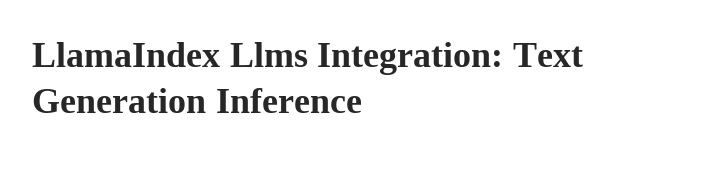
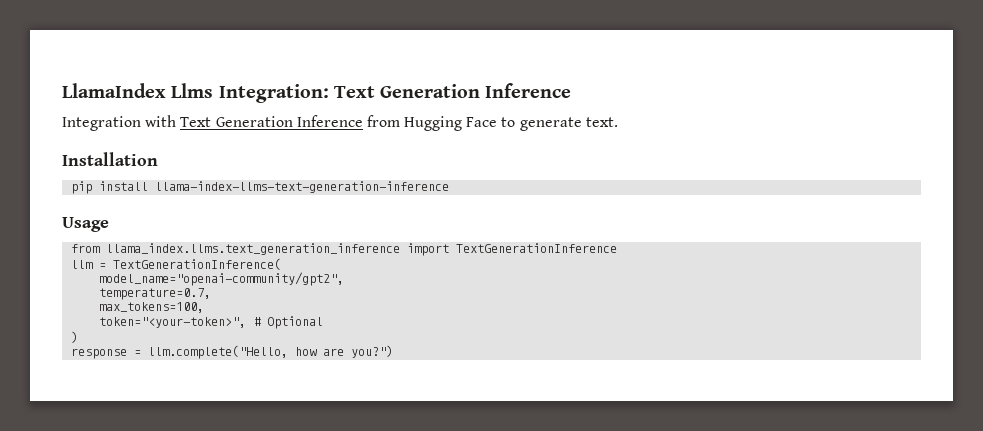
(362, 100) none -> [62,115,618,131] [62,152,158,166] [71,181,450,194] [62,217,109,232] [71,243,618,256] [71,258,282,270] [99,272,345,286] [99,288,212,300] [99,302,205,313] [99,316,324,329] [71,331,79,343] [71,345,394,359] // Integration with Text Generation Inference from Hugging Face to generate text. // Installation // pip install llama-index-llms-text-generation-inference // Usage // from llama_index.llms.text_generation_inference import TextGenerationInference // llm = TextGenerationInference( // model_name="openai-community/gpt2", // temperature=0.7, // max_tokens=100, // token="<your-token>", # Optional // ) // response = llm.complete("Hello, how are you?")

